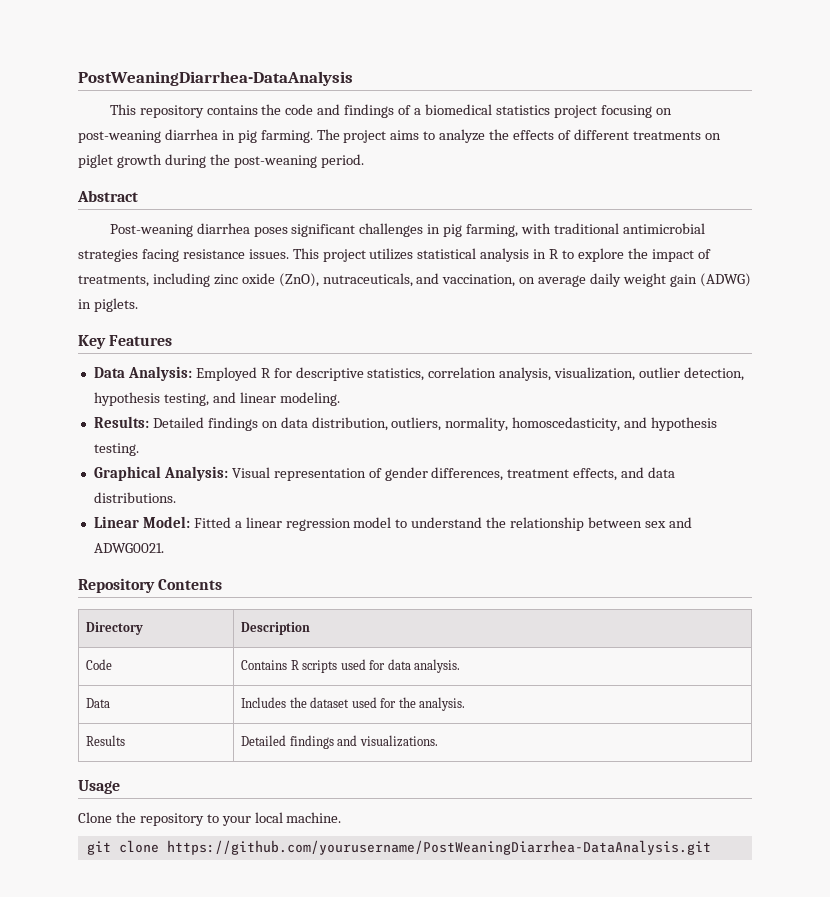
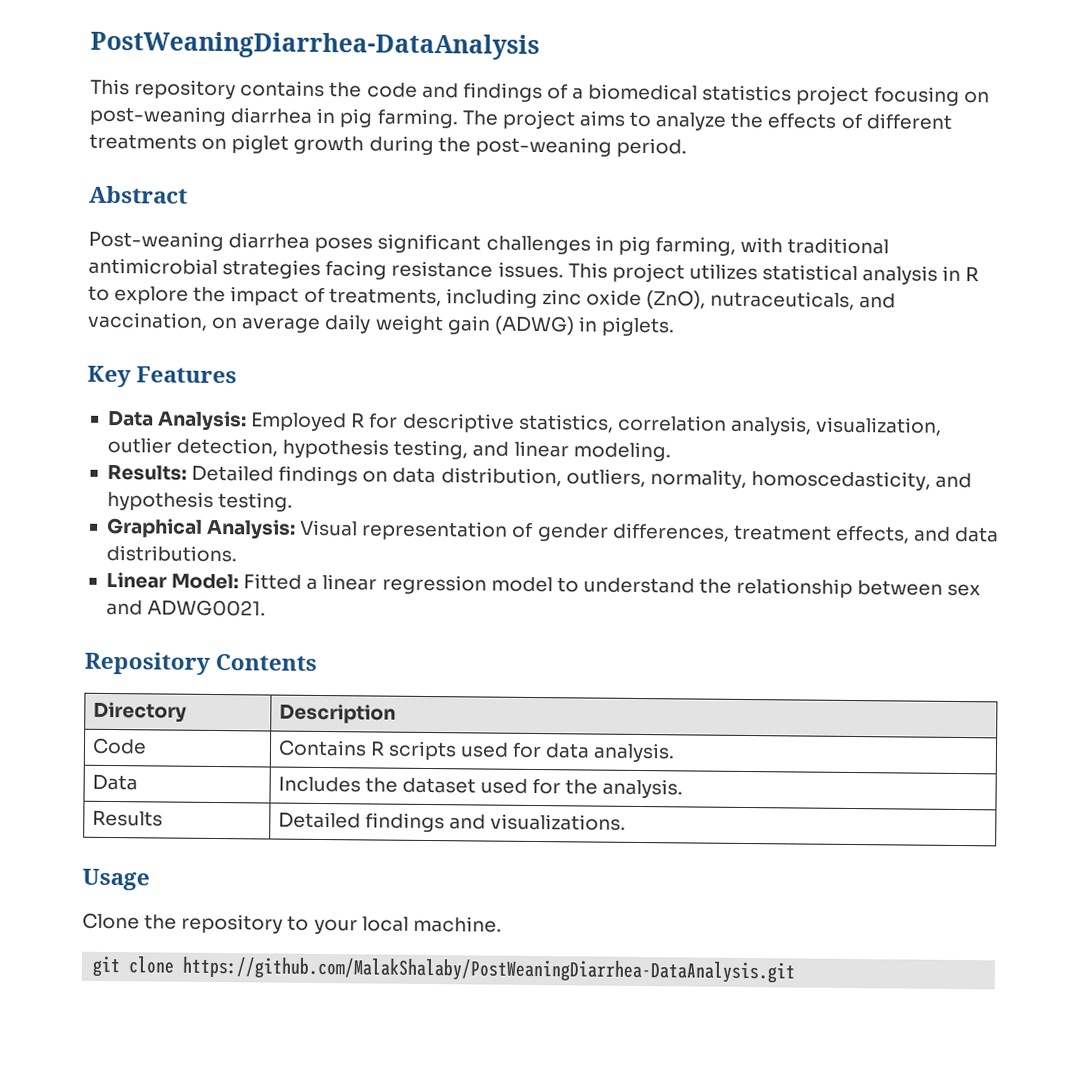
[166,840,711,855] https://github.com/yourusername/PostWeaningDiarrhea-DataAnalysis.git -> [182,956,796,984] https://github.com/MalakShalaby/PostWeaningDiarrhea-DataAnalysis.git

